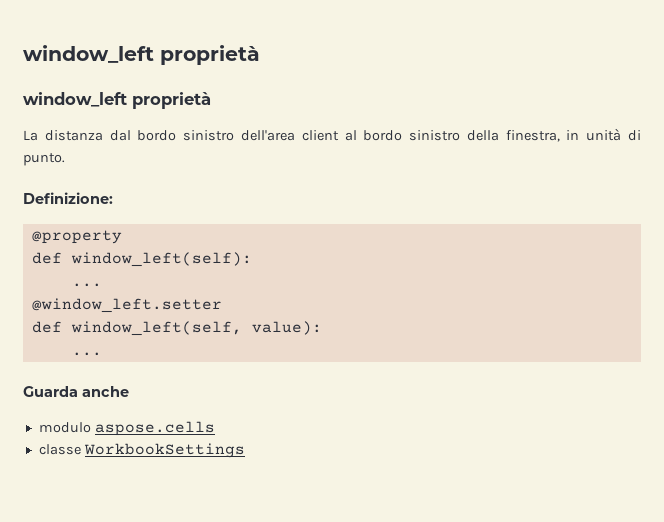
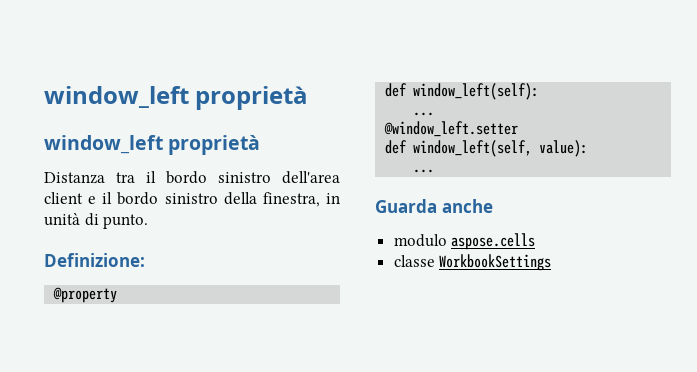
[23,130,131,141] La distanza dal -> [44,171,156,184] Distanza tra il
[344,130,357,141] al -> [88,192,113,204] e il

